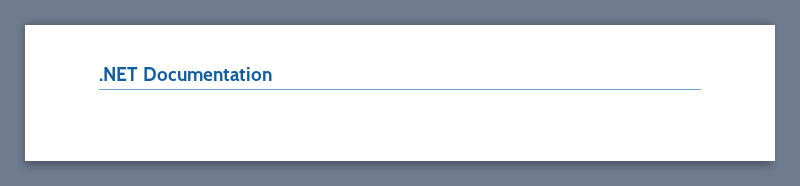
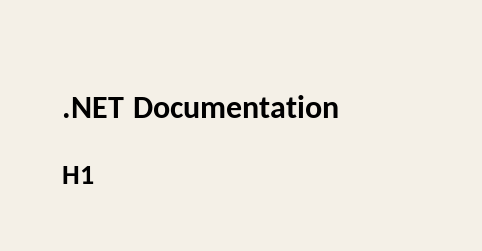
(273, 74) none -> [62,166,94,184] // H1

